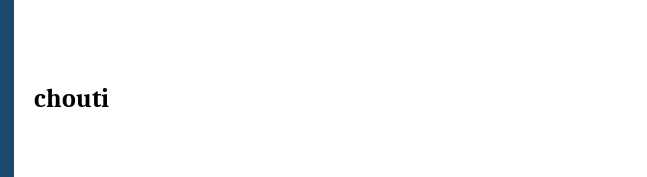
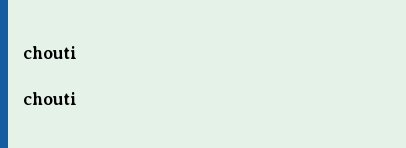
[34,88,109,107] chouti -> [23,46,77,59] [23,92,77,105] chouti // chouti

